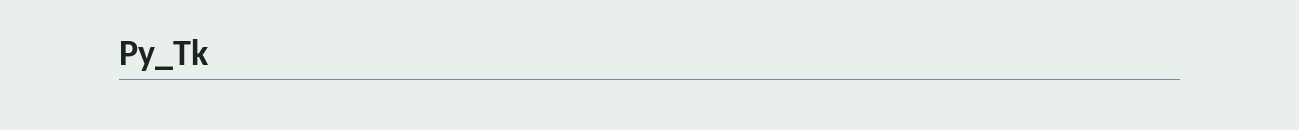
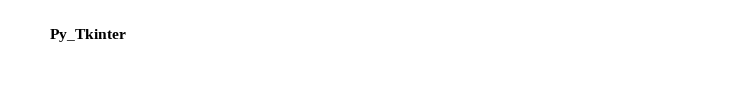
[119,39,209,71] Py_Tk -> [50,29,126,42] Py_Tkinter

